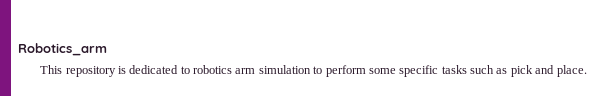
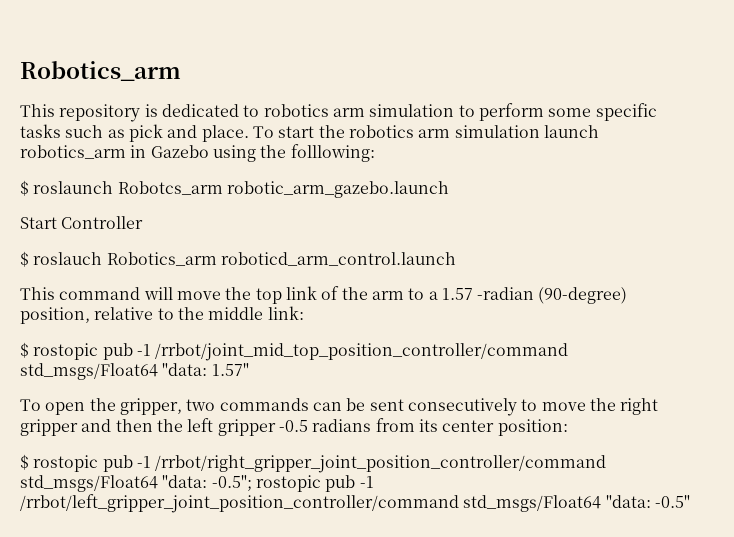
(587, 71) none -> [252,125,599,138] [20,144,375,162] [20,180,449,198] [20,216,144,229] [20,251,456,267] [20,286,628,304] [20,306,304,324] [20,342,569,361] [20,363,249,380] [20,398,659,416] [20,418,568,436] [20,454,607,473] [20,475,374,492] [20,494,690,513] To start the robotics arm simulation launch robotics_arm in Gazebo using the folllowing: // $ roslaunch Robotcs_arm robotic_arm_gazebo.launch // Start Controller // $ roslauch Robotics_arm roboticd_arm_control.launch // This command will move the top link of the arm to a 1.57 -radian (90-degree) position, relative to the middle link: // $ rostopic pub -1 /rrbot/joint_mid_top_position_controller/command std_msgs/Float64 "data: 1.57" // To open the gripper, two commands can be sent consecutively to move the right gripper and then the left gripper -0.5 radians from its center position: // $ rostopic pub -1 /rrbot/right_gripper_joint_position_controller/command std_msgs/Float64 "data: -0.5"; rostopic pub -1 /rrbot/left_gripper_joint_position_controller/command std_msgs/Float64 "data: -0.5"

